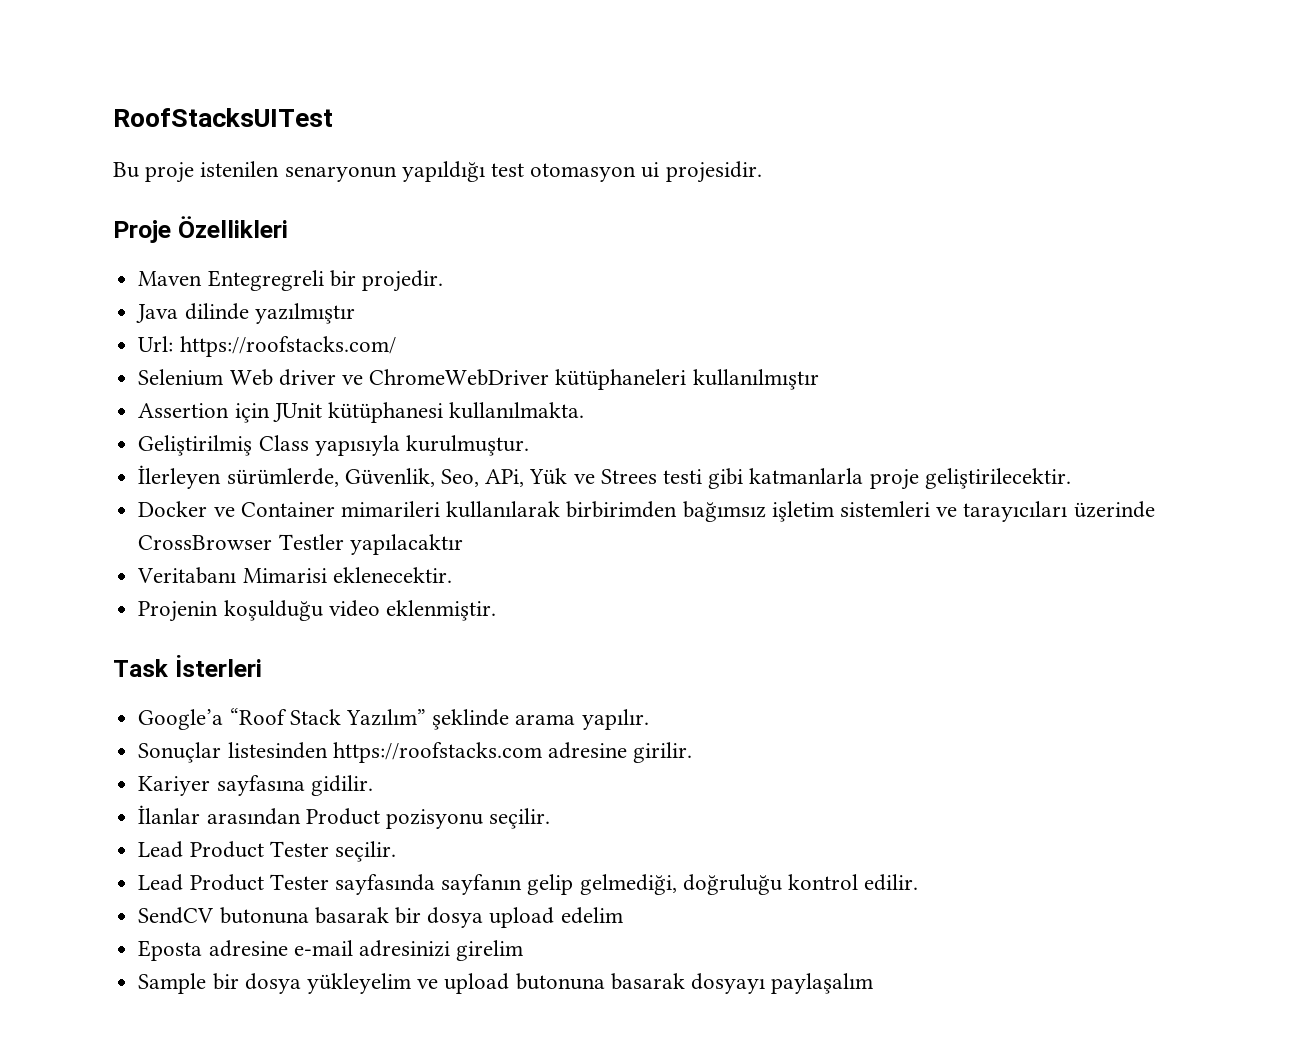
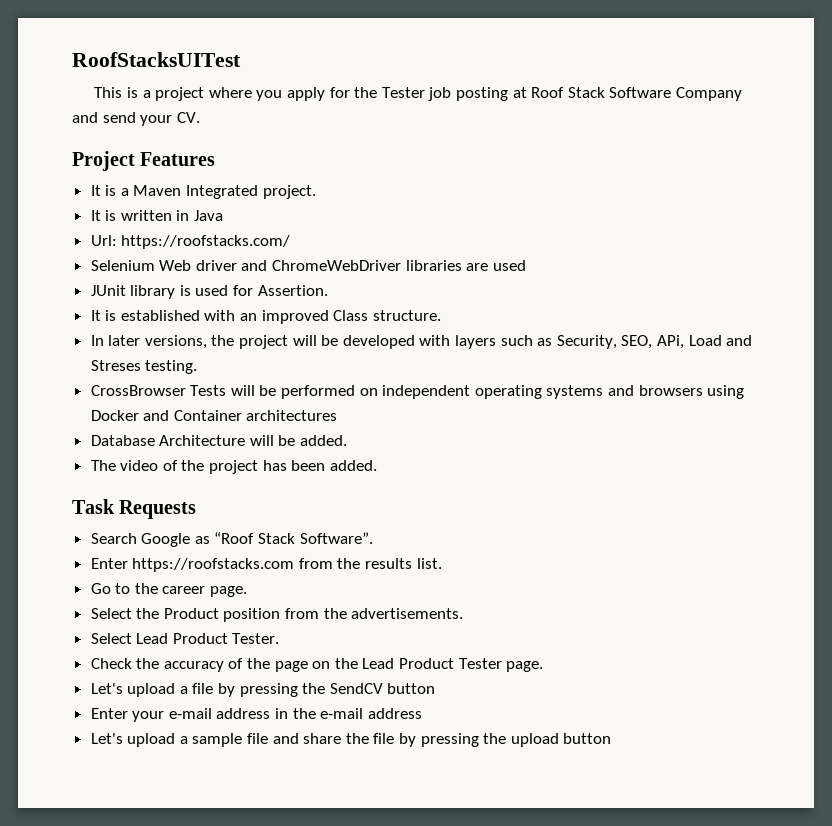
[113,161,762,183] [113,216,288,243] [138,270,443,292] Bu proje istenilen senaryonun yapıldığı test otomasyon ui projesidir. // Proje Özellikleri // Maven Entegregreli bir projedir. // -> [94,87,742,101] [72,112,200,126] [72,151,216,171] [90,185,316,199] [90,210,190,221] This is a project where you apply for the Tester job posting at Roof Stack Software Company and send your CV. // Project Features // It is a Maven Integrated project. // It is written in
[184,303,355,324] dilinde yazılmıştır -> (224, 215) none
[341,369,819,390] [138,402,585,423] [138,435,529,456] [138,465,1071,490] [138,501,1155,522] [138,534,463,555] [137,567,452,584] [138,600,496,622] [113,655,262,677] [138,708,649,730] [138,742,693,763] [138,775,373,796] [138,805,551,829] [138,841,396,862] [138,874,919,895] [138,907,623,928] [138,940,524,961] [138,973,874,994] ve ChromeWebDriver kütüphaneleri kullanılmıştır // Assertion için JUnit kütüphanesi kullanılmakta. // Geliştirilmiş Class yapısıyla kurulmuştur. // İlerleyen sürümlerde, Güvenlik, Seo, APi, Yük ve Strees testi gibi katmanlarla proje geliştirilecektir. // Docker ve Container mimarileri kullanılarak birbirimden bağımsız işletim sistemleri ve tarayıcıları üzerinde CrossBrowser Testler yapılacaktır // Veritabanı Mimarisi eklenecektir. // Projenin koşulduğu video eklenmiştir. // Task İsterleri // Google’a “Roof Stack Yazılım” şeklinde arama yapılır. // Sonuçlar listesinden https://roofstacks.com adresine girilir. // Kariyer sayfasına gidilir. // İlanlar arasından Product pozisyonu seçilir. // Lead Product Tester seçilir. // Lead Product Tester sayfasında sayfanın gelip gelmediği, doğruluğu kontrol edilir. // SendCV butonuna basarak bir dosya upload edelim // Eposta adresine e-mail adresinizi girelim // Sample bir dosya yükleyelim ve upload butonuna basarak dosyayı paylaşalım -> [241,260,526,271] [90,285,328,299] [90,310,441,324] [90,335,753,349] [90,360,198,374] [90,385,745,399] [90,410,338,421] [90,435,348,446] [90,460,377,474] [72,499,197,519] [90,532,373,547] [90,558,442,572] [90,583,248,597] [90,608,464,622] [90,633,280,644] [90,658,544,672] [90,683,436,697] [90,708,422,722] [90,733,612,747] and ChromeWebDriver libraries are used // JUnit library is used for Assertion. // It is established with an improved Class structure. // In later versions, the project will be developed with layers such as Security, SEO, APi, Load and Streses testing. // CrossBrowser Tests will be performed on independent operating systems and browsers using Docker and Container architectures // Database Architecture will be added. // The video of the project has been added. // Task Requests // Search Google as “Roof Stack Software”. // Enter https://roofstacks.com from the results list. // Go to the career page. // Select the Product position from the advertisements. // Select Lead Product Tester. // Check the accuracy of the page on the Lead Product Tester page. // Let's upload a file by pressing the SendCV button // Enter your e-mail address in the e-mail address // Let's upload a sample file and share the file by pressing the upload button

